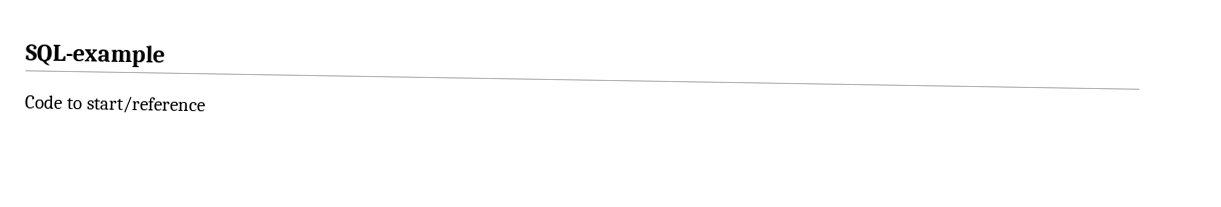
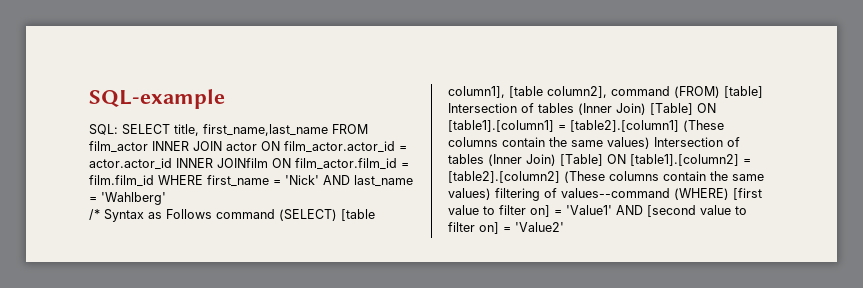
[24,94,207,115] Code to start/reference -> [89,124,368,136] [89,141,407,153] [89,158,409,170] [89,175,413,187] [89,192,166,205] [89,209,375,222] [448,86,763,98] [448,103,716,115] [448,120,724,132] [448,137,740,149] [448,154,751,166] [448,171,764,183] [448,188,762,201] [448,205,747,217] [448,222,564,234] SQL: SELECT title, first_name,last_name FROM film_actor INNER JOIN actor ON film_actor.actor_id = actor.actor_id INNER JOINfilm ON film_actor.film_id = film.film_id WHERE first_name = 'Nick' AND last_name = 'Wahlberg' // /* Syntax as Follows command (SELECT) [table column1], [table column2], command (FROM) [table] Intersection of tables (Inner Join) [Table] ON [table1].[column1] = [table2].[column1] (These columns contain the same values) Intersection of tables (Inner Join) [Table] ON [table1].[column2] = [table2].[column2] (These columns contain the same values) filtering of values--command (WHERE) [first value to filter on] = 'Value1' AND [second value to filter on] = 'Value2'

